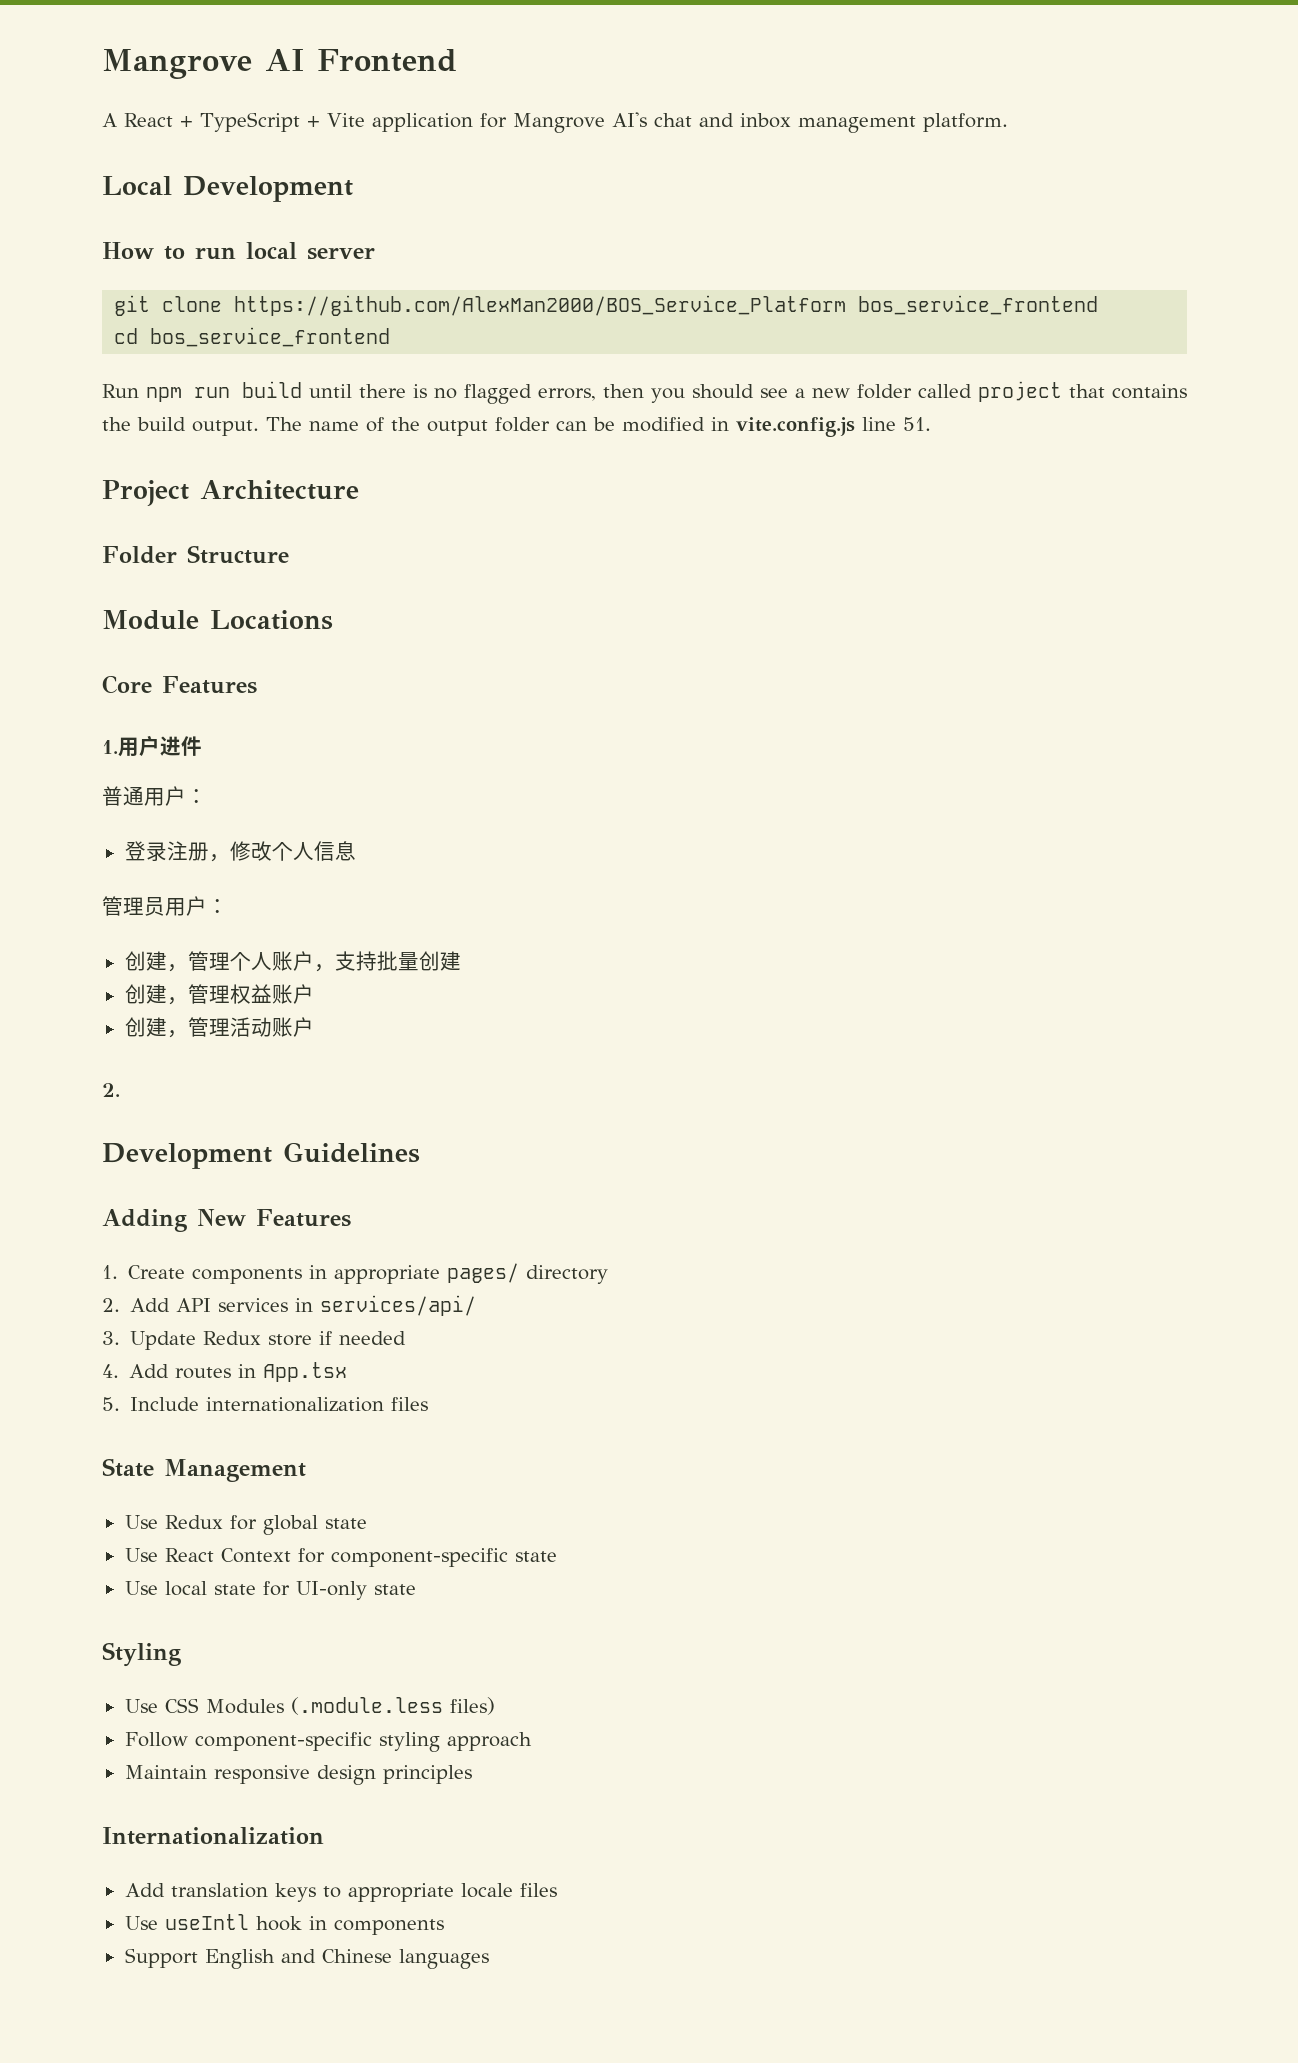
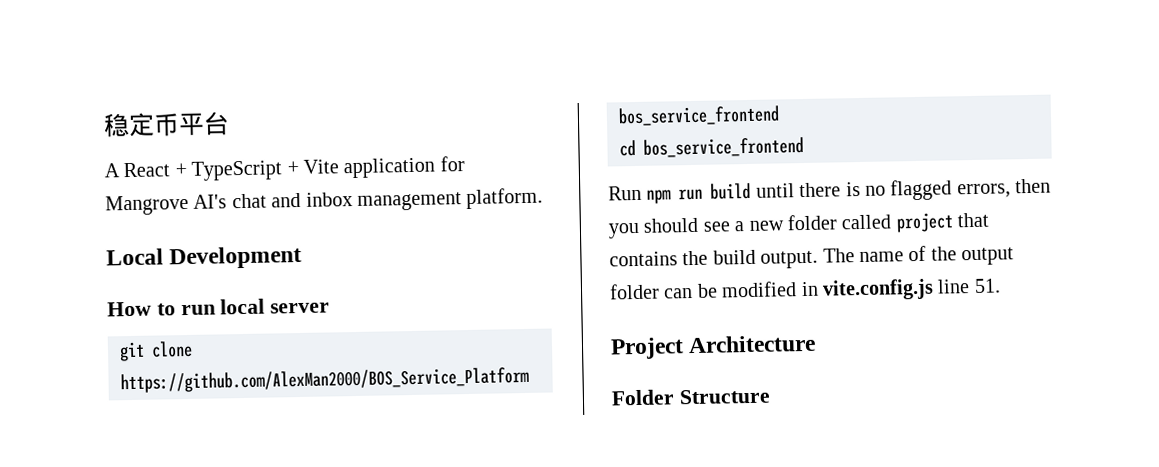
[102,49,457,79] Mangrove AI Frontend -> [103,111,230,138] 稳定币平台
[102,610,333,630] [102,675,257,694] [102,735,202,757] [102,786,207,806] [124,841,356,862] [102,896,228,916] [124,951,461,972] [124,984,314,1005] [124,1017,314,1038] [102,1083,120,1097] [102,1142,420,1169] [102,1209,351,1232] [102,1263,609,1284] [102,1295,477,1316] [102,1331,407,1350] [102,1362,348,1382] [102,1397,429,1412] [102,1458,306,1482] [124,1515,367,1535] [124,1548,557,1567] [124,1581,416,1600] [102,1642,181,1667] [124,1697,495,1715] [124,1732,532,1752] [124,1765,472,1785] [102,1827,324,1845] [124,1883,557,1902] [124,1914,444,1935] [124,1948,489,1969] // Module Locations // Core Features // 1.用户进件 // 普通用户： // 登录注册，修改个人信息 // 管理员用户： // 创建，管理个人账户，支持批量创建 // 创建，管理权益账户 // 创建，管理活动账户 // 2. // Development Guidelines // Adding New Features // 1. Create components in appropriate pages/ directory // 2. Add API services in services/api/ // 3. Update Redux store if needed // 4. Add routes in App.tsx // 5. Include internationalization files // State Management // Use Redux for global state // Use React Context for component-specific state // Use local state for UI-only state // Styling // Use CSS Modules (.module.less files) // Follow component-specific styling approach // Maintain responsive design principles // Internationalization // Add translation keys to appropriate locale files // Use useIntl hook in components // Support English and Chinese languages -> (771, 396) none

